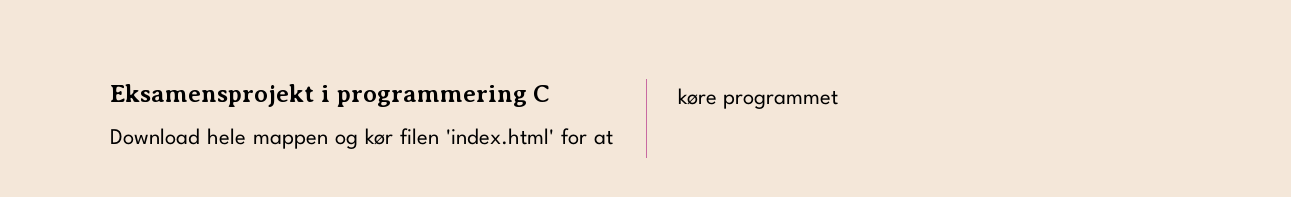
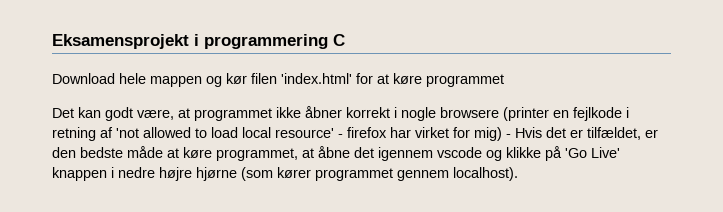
(839, 99) none -> [52,106,629,121] [52,127,658,141] [52,146,620,161] [52,167,518,181] // Det kan godt være, at programmet ikke åbner korrekt i nogle browsere (printer en fejlkode i retning af 'not allowed to load local resource' - firefox har virket for mig) - Hvis det er tilfældet, er den bedste måde at køre programmet, at åbne det igennem vscode og klikke på 'Go Live' knappen i nedre højre hjørne (som kører programmet gennem localhost).

